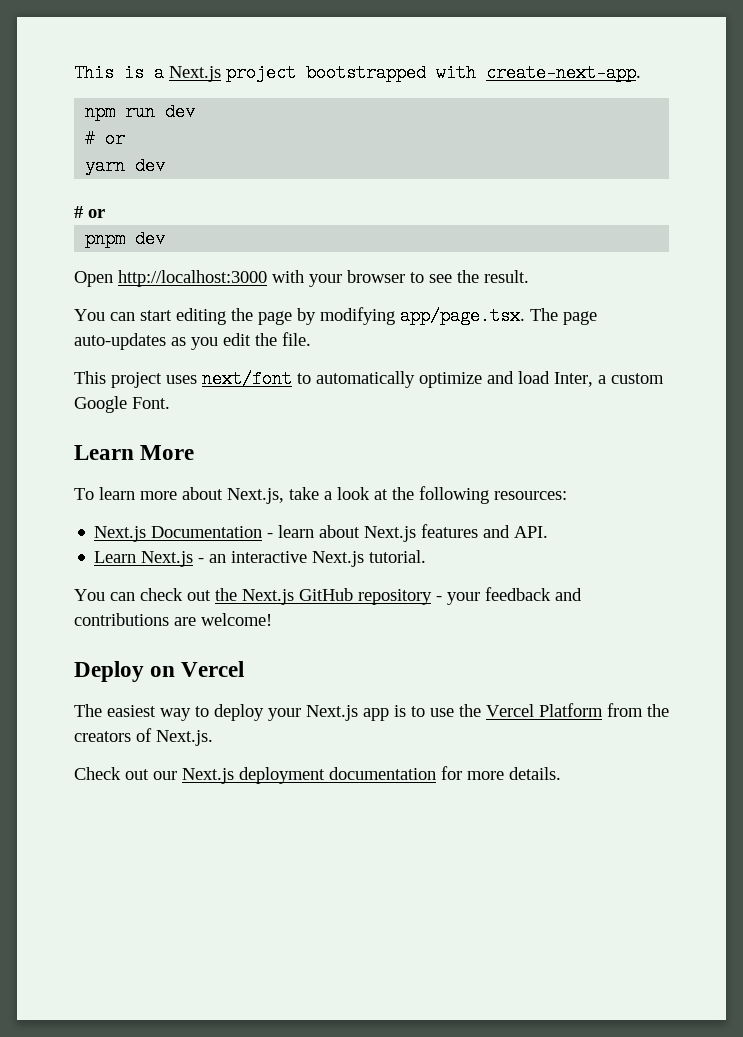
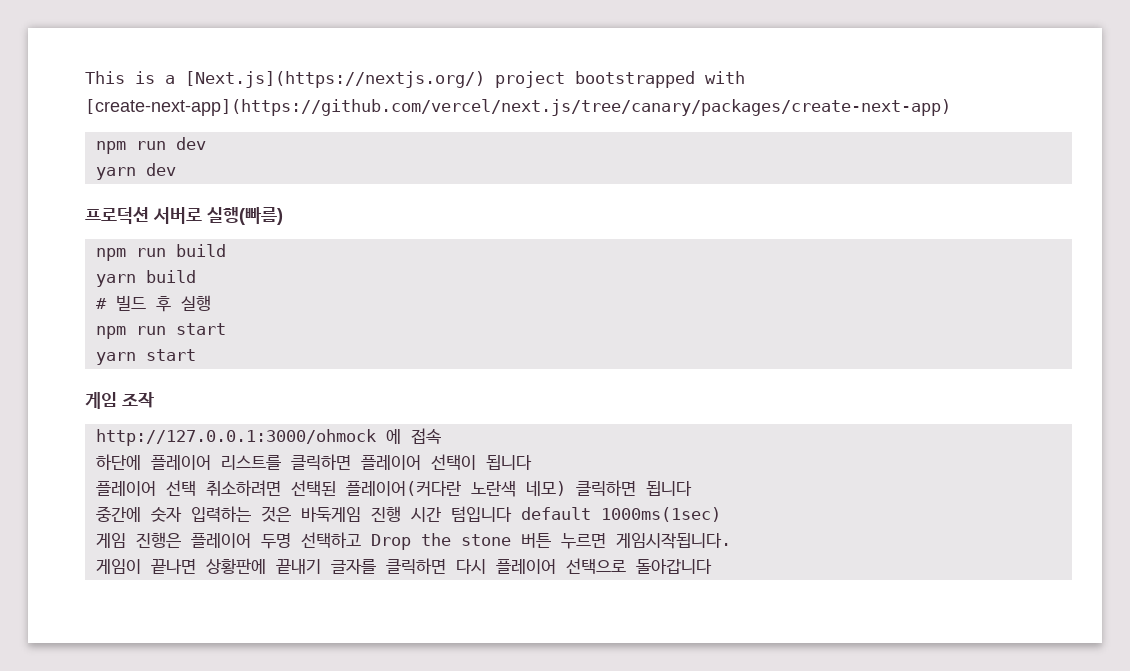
[169,66,221,82] Next.js -> [185,71,485,88] [Next.js](https://nextjs.org/)
[486,64,641,82] create-next-app. -> [85,99,951,116] [create-next-app](https://github.com/vercel/next.js/tree/canary/packages/create-next-app)
[85,130,126,148] // # or -> (206, 143) none
[74,206,105,218] [85,230,166,248] [74,270,529,287] [74,307,597,325] [74,332,311,350] [74,370,664,388] [74,396,170,413] [74,445,195,460] [74,486,567,504] [94,524,549,542] [94,550,427,567] [74,587,582,605] [74,613,272,626] [74,661,245,682] [74,703,669,721] [74,728,213,746] [74,766,561,784] # or // pnpm dev // Open http://localhost:3000 with your browser to see the result. // You can start editing the page by modifying app/page.tsx. The page auto-updates as you edit the file. // This project uses next/font to automatically optimize and load Inter, a custom Google Font. // Learn More // To learn more about Next.js, take a look at the following resources: // Next.js Documentation - learn about Next.js features and API. // Learn Next.js - an interactive Next.js tutorial. // You can check out the Next.js GitHub repository - your feedback and contributions are welcome! // Deploy on Vercel // The easiest way to deploy your Next.js app is to use the Vercel Platform from the creators of Next.js. // Check out our Next.js deployment documentation for more details. -> [85,207,283,225] [95,244,226,261] [95,270,196,287] [95,295,211,312] [95,323,226,339] [95,349,196,365] [85,392,154,409] [95,428,441,446] [95,454,532,470] [95,480,692,497] [95,506,721,522] [95,532,731,550] [95,558,712,574] 프로덕션 서버로 실행(빠름) // npm run build // yarn build // # 빌드 후 실행 // npm run start // yarn start // 게임 조작 // http://127.0.0.1:3000/ohmock 에 접속 // 하단에 플레이어 리스트를 클릭하면 플레이어 선택이 됩니다 // 플레이어 선택 취소하려면 선택된 플레이어(커다란 노란색 네모) 클릭하면 됩니다 // 중간에 숫자 입력하는 것은 바둑게임 진행 시간 텀입니다 default 1000ms(1sec) // 게임 진행은 플레이어 두명 선택하고 Drop the stone 버튼 누르면 게임시작됩니다. // 게임이 끝나면 상황판에 끝내기 글자를 클릭하면 다시 플레이어 선택으로 돌아갑니다

